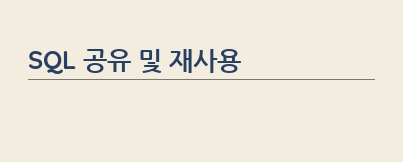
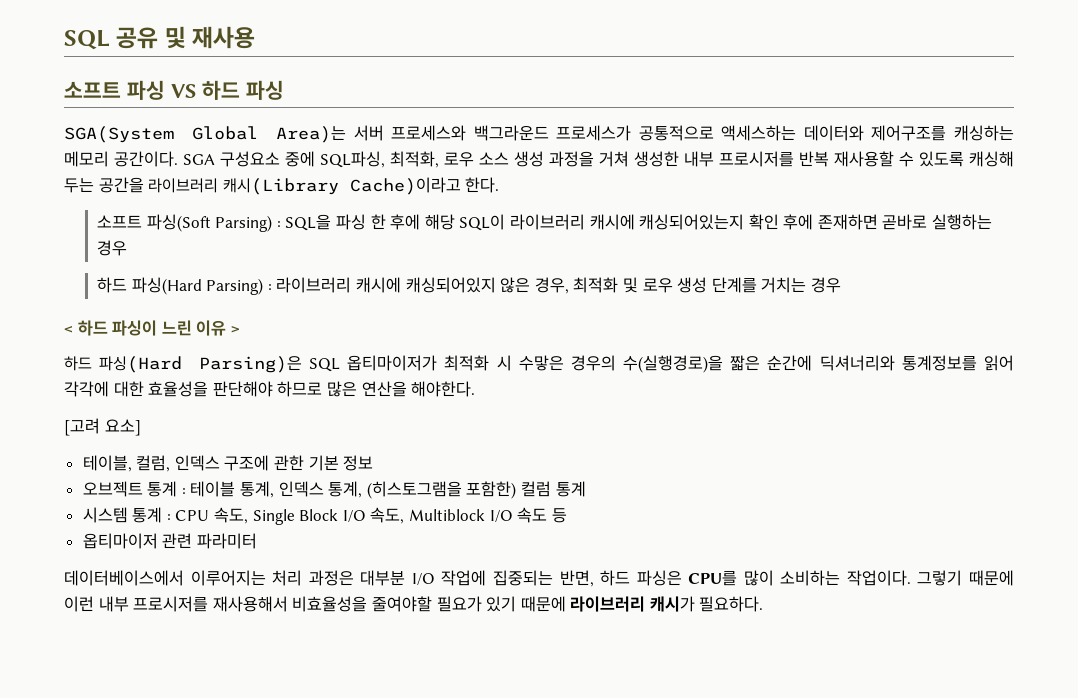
(241, 61) none -> [64,80,285,100] [64,125,1014,143] [64,151,1014,168] [64,177,500,195] [97,214,993,232] [97,240,128,256] [97,277,841,295] [64,320,240,336] [64,355,1014,373] [64,381,476,397] [64,418,141,436] [82,455,374,472] [82,481,586,499] [82,507,567,525] [82,533,257,549] [64,570,1014,587] [64,596,764,612] // 소프트 파싱 VS 하드 파싱 // SGA(System Global Area)는 서버 프로세스와 백그라운드 프로세스가 공통적으로 액세스하는 데이터와 제어구조를 캐싱하는 메모리 공간이다. SGA 구성요소 중에 SQL파싱, 최적화, 로우 소스 생성 과정을 거쳐 생성한 내부 프로시저를 반복 재사용할 수 있도록 캐싱해 두는 공간을 라이브러리 캐시(Library Cache)이라고 한다. // 소프트 파싱(Soft Parsing) : SQL을 파싱 한 후에 해당 SQL이 라이브러리 캐시에 캐싱되어있는지 확인 후에 존재하면 곧바로 실행하는 경우 // 하드 파싱(Hard Parsing) : 라이브러리 캐시에 캐싱되어있지 않은 경우, 최적화 및 로우 생성 단계를 거치는 경우 // < 하드 파싱이 느린 이유 > // 하드 파싱(Hard Parsing)은 SQL 옵티마이저가 최적화 시 수맣은 경우의 수(실행경로)을 짧은 순간에 딕셔너리와 통계정보를 읽어 각각에 대한 효율성을 판단해야 하므로 많은 연산을 해야한다. // [고려 요소] // 테이블, 컬럼, 인덱스 구조에 관한 기본 정보 // 오브젝트 통계 : 테이블 통계, 인덱스 통계, (히스토그램을 포함한) 컬럼 통계 // 시스템 통계 : CPU 속도, Single Block I/O 속도, Multiblock I/O 속도 등 // 옵티마이저 관련 파라미터 // 데이터베이스에서 이루어지는 처리 과정은 대부분 I/O 작업에 집중되는 반면, 하드 파싱은 CPU를 많이 소비하는 작업이다. 그렇기 때문에 이런 내부 프로시저를 재사용해서 비효율성을 줄여야할 필요가 있기 때문에 라이브러리 캐시가 필요하다.

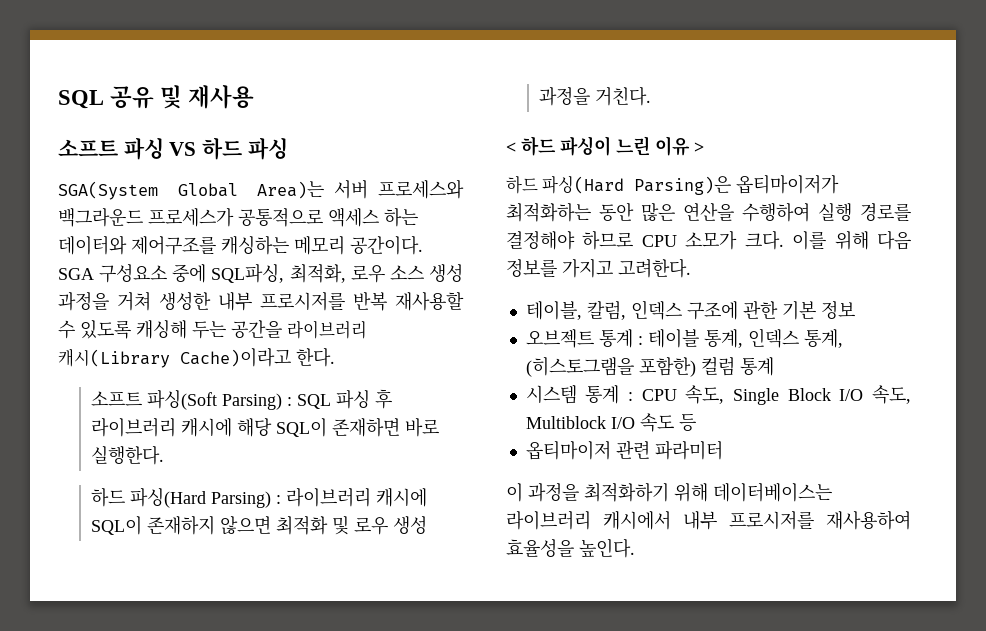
[721,125,797,141] 액세스하는 -> [328,207,418,227] 액세스 하는
[285,214,993,231] [97,240,128,256] SQL을 파싱 한 후에 해당 SQL이 라이브러리 캐시에 캐싱되어있는지 확인 후에 존재하면 곧바로 실행하는 경우 -> [297,389,393,409] [91,417,440,437] [91,445,165,465] SQL 파싱 후 라이브러리 캐시에 해당 SQL이 존재하면 바로 실행한다.
[405,277,569,294] 캐싱되어있지 않은 경우, -> [91,515,272,535] SQL이 존재하지 않으면
[711,277,841,293] 단계를 거치는 경우 -> [539,86,652,106] 과정을 거친다.
[309,355,1014,373] [64,381,476,397] [64,418,141,436] SQL 옵티마이저가 최적화 시 수맣은 경우의 수(실행경로)을 짧은 순간에 딕셔너리와 통계정보를 읽어 각각에 대한 효율성을 판단해야 하므로 많은 연산을 해야한다. // [고려 요소] -> [736,175,840,194] [506,202,911,222] [506,230,911,250] [506,258,691,278] 옵티마이저가 최적화하는 동안 많은 연산을 수행하여 실행 경로를 결정해야 하므로 CPU 소모가 크다. 이를 위해 다음 정보를 가지고 고려한다.
[136,455,171,472] 컬럼, -> [586,301,626,320] 칼럼,
[64,570,1014,587] [64,596,764,612] 데이터베이스에서 이루어지는 처리 과정은 대부분 I/O 작업에 집중되는 반면, 하드 파싱은 CPU를 많이 소비하는 작업이다. 그렇기 때문에 이런 내부 프로시저를 재사용해서 비효율성을 줄여야할 필요가 있기 때문에 라이브러리 캐시가 필요하다. -> [506,482,832,502] [506,510,911,530] [506,538,635,558] 이 과정을 최적화하기 위해 데이터베이스는 라이브러리 캐시에서 내부 프로시저를 재사용하여 효율성을 높인다.

